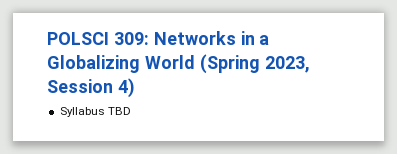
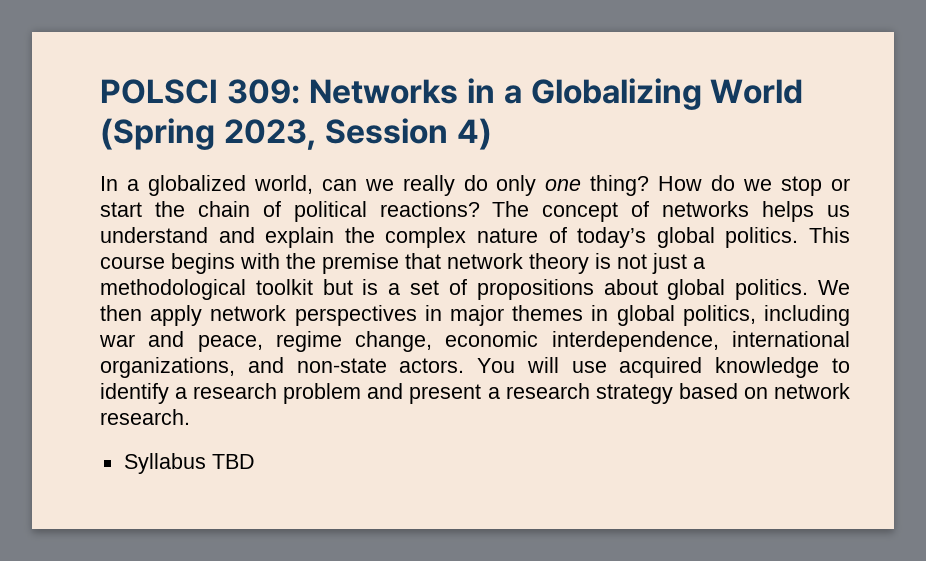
(135, 88) none -> [100,175,850,196] [100,201,850,222] [100,227,851,248] [100,253,705,274] [100,279,851,300] [100,305,851,326] [99,331,850,352] [100,357,851,378] [100,383,850,404] [100,409,190,425] // In a globalized world, can we really do only one thing? How do we stop or start the chain of political reactions? The concept of networks helps us understand and explain the complex nature of today’s global politics. This course begins with the premise that network theory is not just a methodological toolkit but is a set of propositions about global politics. We then apply network perspectives in major themes in global politics, including war and peace, regime change, economic interdependence, international organizations, and non-state actors. You will use acquired knowledge to identify a research problem and present a research strategy based on network research.

